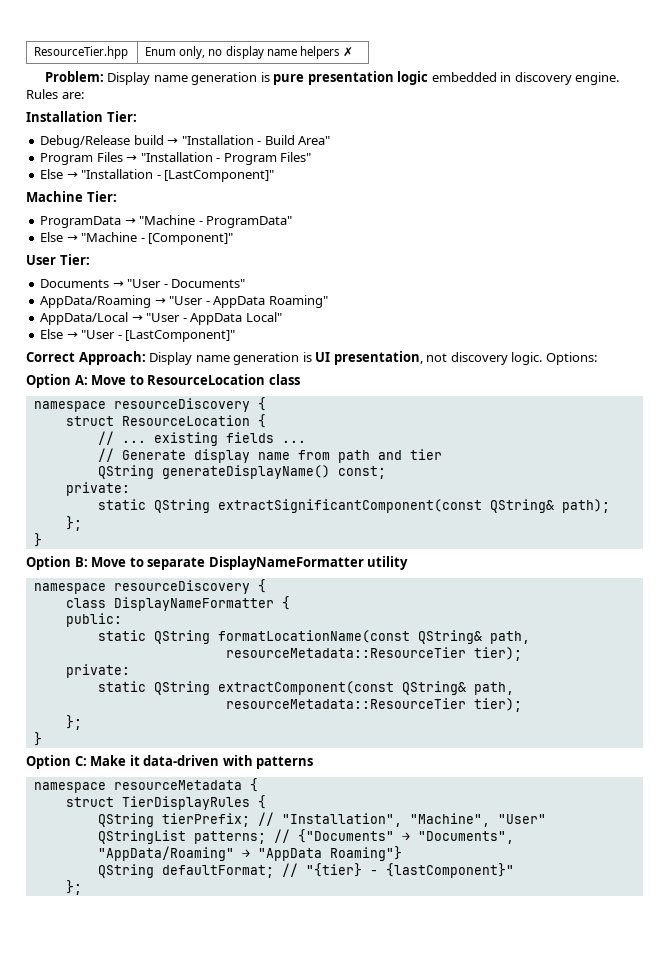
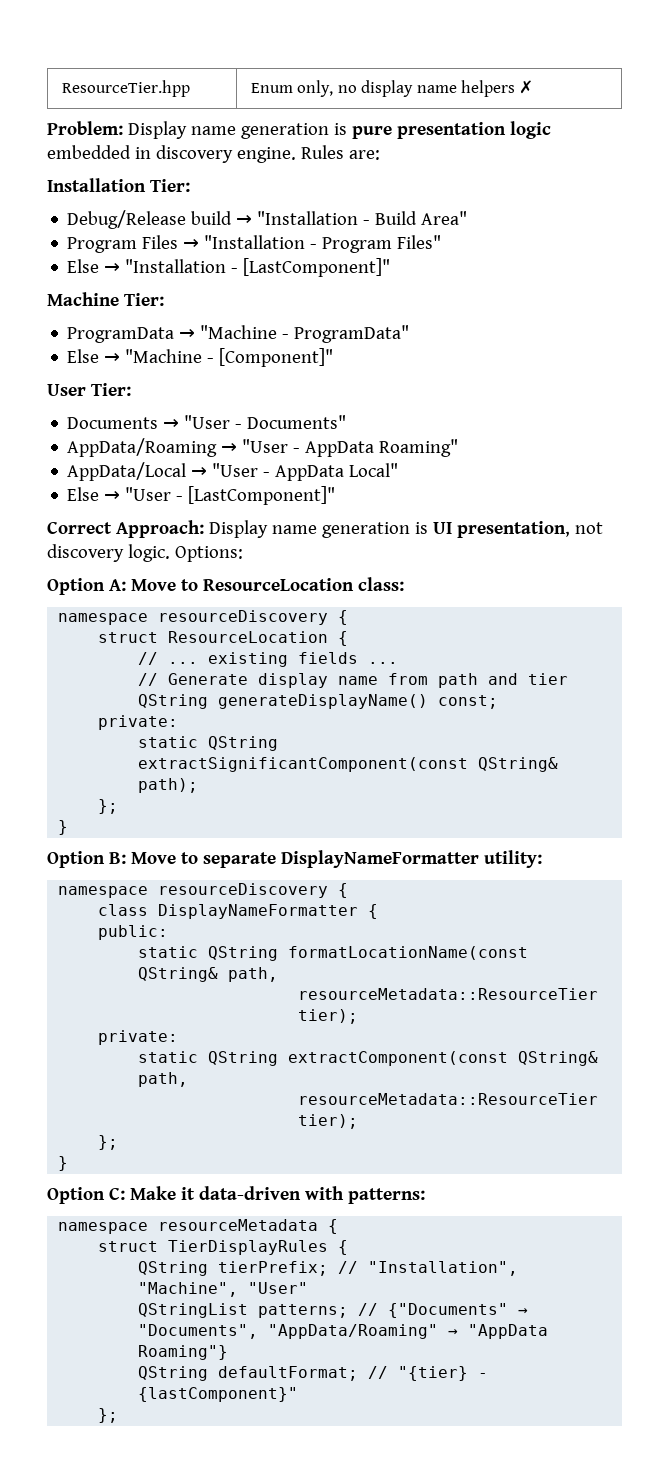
[268,374,300,385] class -> [357,577,404,591] class:
[367,556,409,570] utility -> [483,850,542,868] utility:
[256,756,314,769] patterns -> [347,1188,425,1204] patterns:

